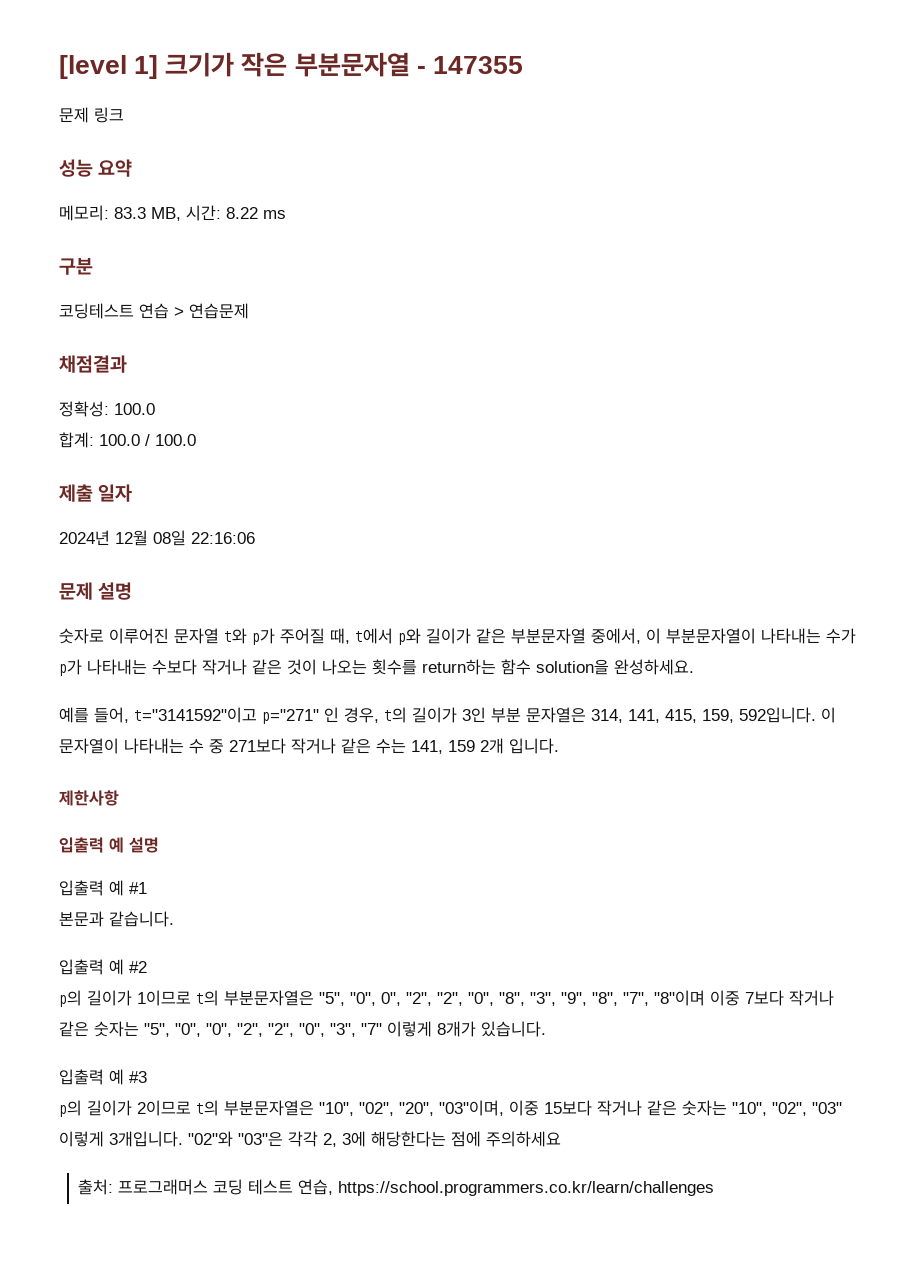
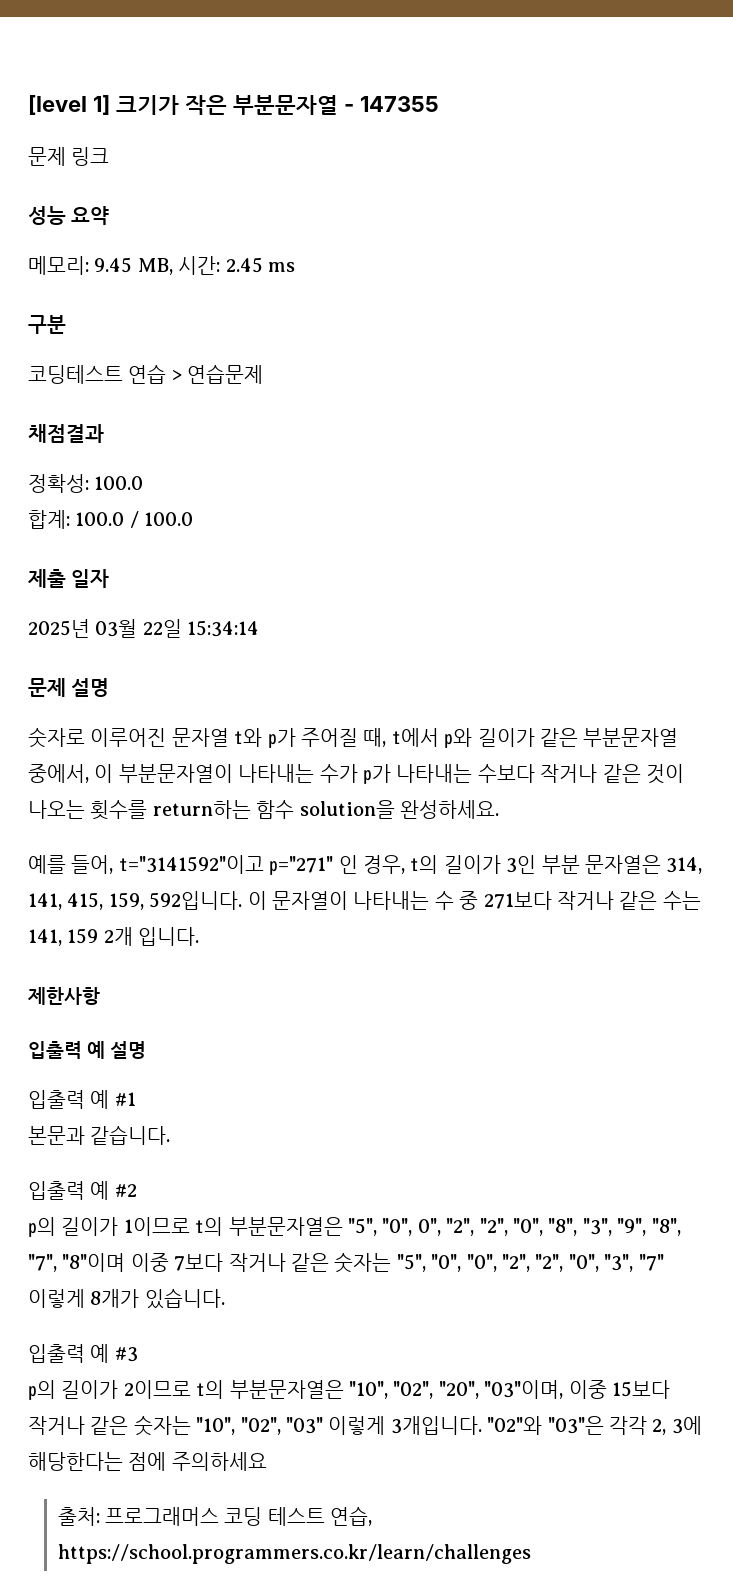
[114,207,146,219] 83.3 -> [94,257,133,273] 9.45
[226,207,258,219] 8.22 -> [225,257,263,273] 2.45
[59,530,255,546] 2024년 12월 08일 22:16:06 -> [28,619,260,638] 2025년 03월 22일 15:34:14

